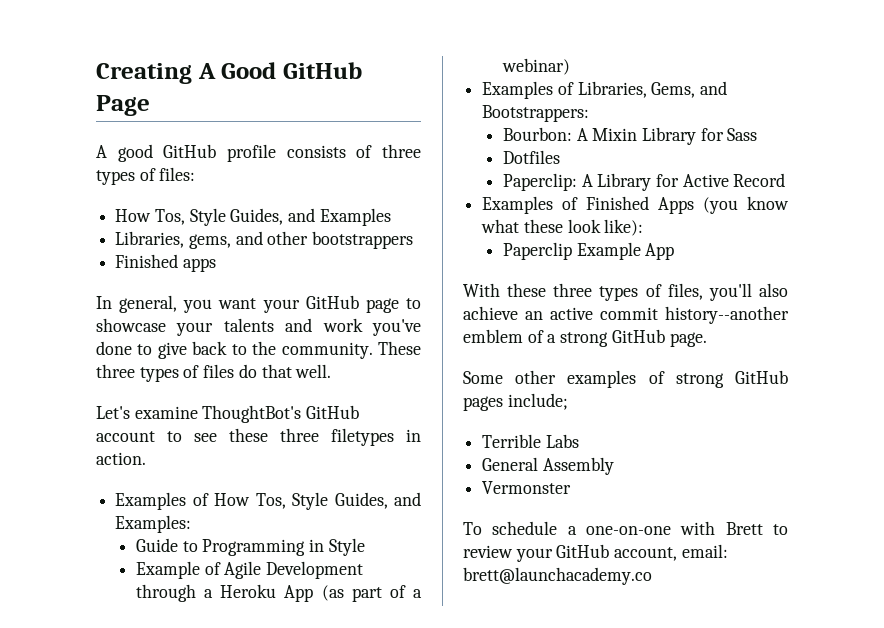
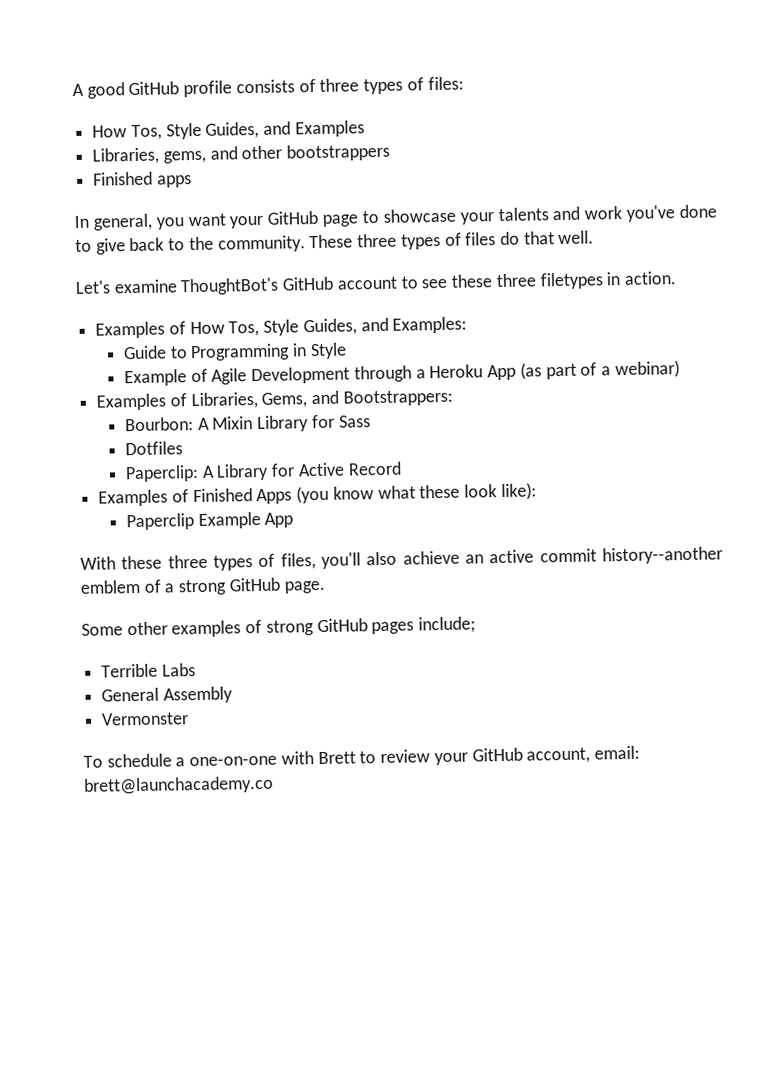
[96,62,362,84] [96,95,150,116] Creating A Good GitHub Page // -> (72, 89) none

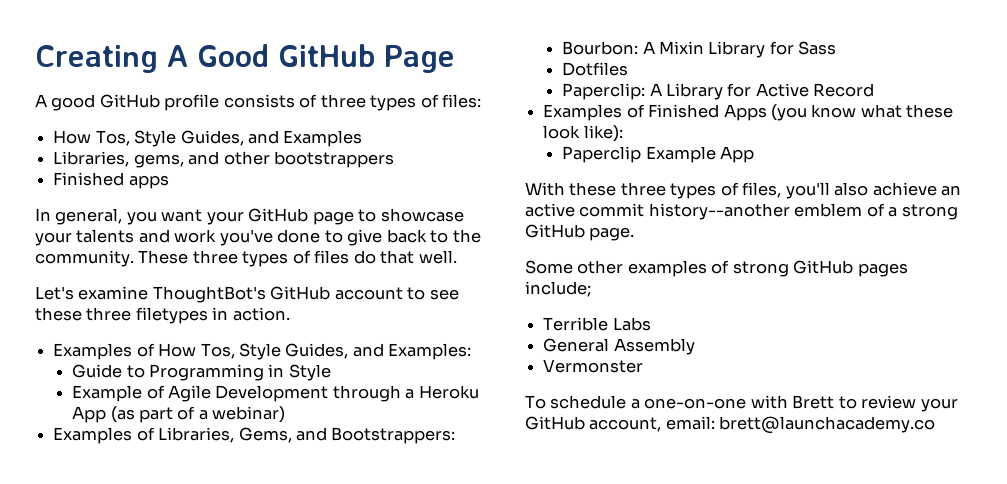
(72, 89) none -> [35,44,455,73] Creating A Good GitHub Page //

